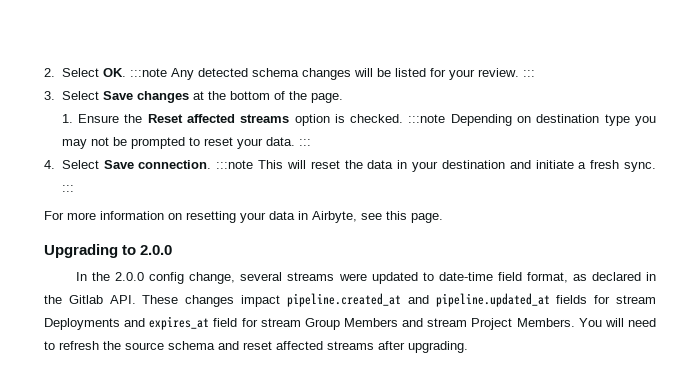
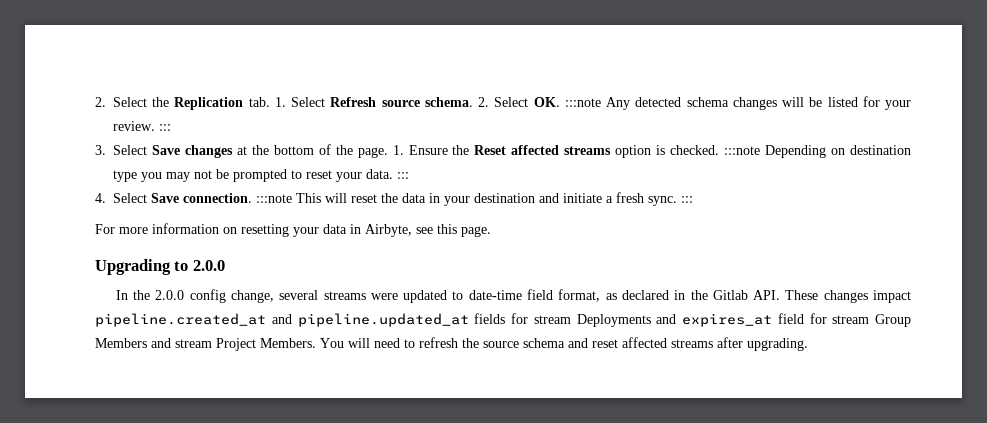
[44,68,99,77] 2. Select -> [95,97,529,110] 2. Select the Replication tab. 1. Select Refresh source schema. 2. Select
(343, 98) // -> (388, 152) none

